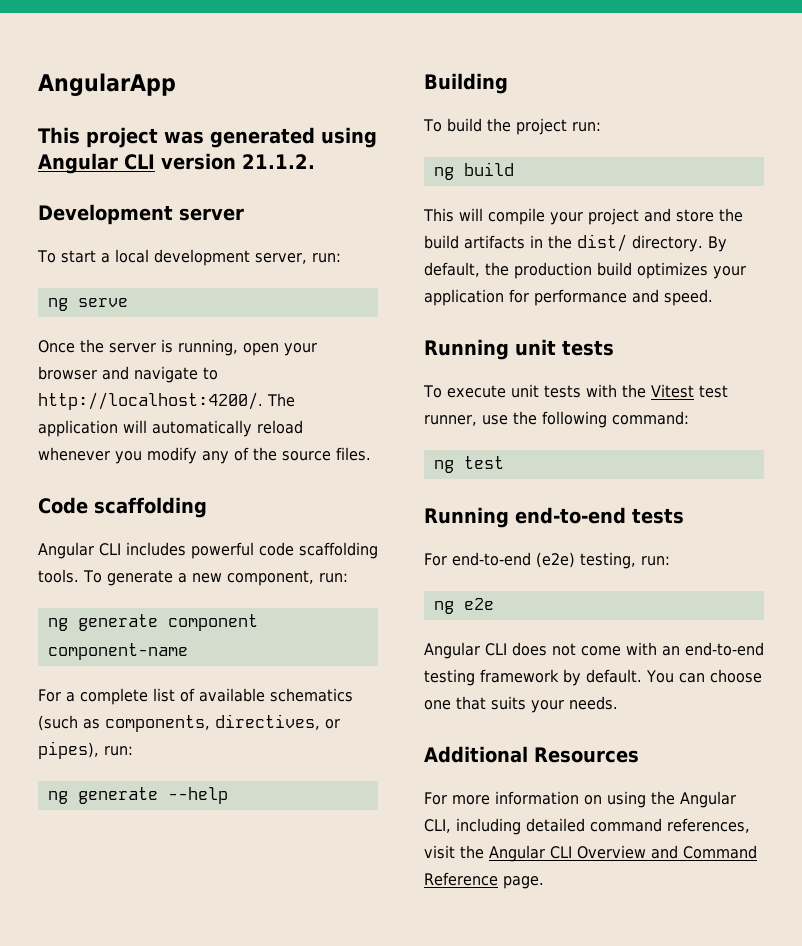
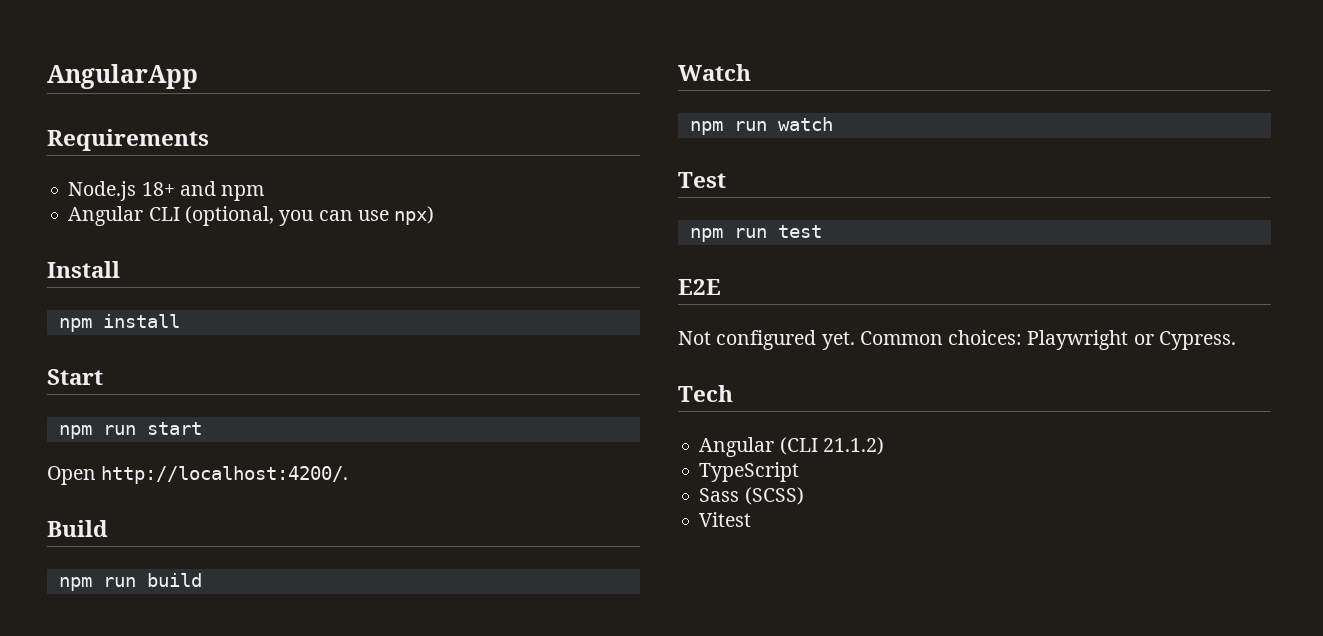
[38,127,377,148] [38,153,315,174] [38,204,244,225] [37,249,341,266] [47,298,128,311] [38,339,317,356] [38,366,218,383] [38,392,295,410] [38,420,303,437] [38,447,371,464] [38,497,207,518] [38,542,378,559] [38,569,348,586] [47,614,258,631] [47,643,188,660] [38,688,353,705] [38,714,340,732] [38,741,133,759] [47,787,228,804] [424,73,508,94] [423,118,601,135] [433,162,514,180] [423,208,743,225] [424,234,727,252] [424,262,746,279] [424,289,713,306] [424,339,614,360] [423,384,728,398] [424,411,689,428] [433,456,504,473] [424,507,684,528] [424,552,670,569] [433,598,494,614] [424,642,764,659] [424,669,762,686] [424,696,618,713] [424,746,639,763] [424,791,736,808] [424,818,750,835] [424,845,757,862] [424,872,544,889] This project was generated using Angular CLI version 21.1.2. // Development server // To start a local development server, run: // ng serve // Once the server is running, open your browser and navigate to http://localhost:4200/. The application will automatically reload whenever you modify any of the source files. // Code scaffolding // Angular CLI includes powerful code scaffolding tools. To generate a new component, run: // ng generate component component-name // For a complete list of available schematics (such as components, directives, or pipes), run: // ng generate --help // Building // To build the project run: // ng build // This will compile your project and store the build artifacts in the dist/ directory. By default, the production build optimizes your application for performance and speed. // Running unit tests // To execute unit tests with the Vitest test runner, use the following command: // ng test // Running end-to-end tests // For end-to-end (e2e) testing, run: // ng e2e // Angular CLI does not come with an end-to-end testing framework by default. You can choose one that suits your needs. // Additional Resources // For more information on using the Angular CLI, including detailed command references, visit the Angular CLI Overview and Command Reference page. -> [47,129,209,151] [68,181,265,201] [68,206,435,226] [47,261,120,278] [58,314,180,332] [47,369,103,385] [58,422,202,439] [47,466,349,485] [47,520,108,537] [58,573,202,591] [678,64,751,81] [689,117,833,135] [678,172,726,188] [689,225,822,242] [678,279,721,295] [678,330,1236,350] [678,385,733,402] [699,437,884,457] [699,462,800,482] [699,487,804,505] [699,512,752,527] Requirements // Node.js 18+ and npm // Angular CLI (optional, you can use npx) // Install // npm install // Start // npm run start // Open http://localhost:4200/. // Build // npm run build // Watch // npm run watch // Test // npm run test // E2E // Not configured yet. Common choices: Playwright or Cypress. // Tech // Angular (CLI 21.1.2) // TypeScript // Sass (SCSS) // Vitest

